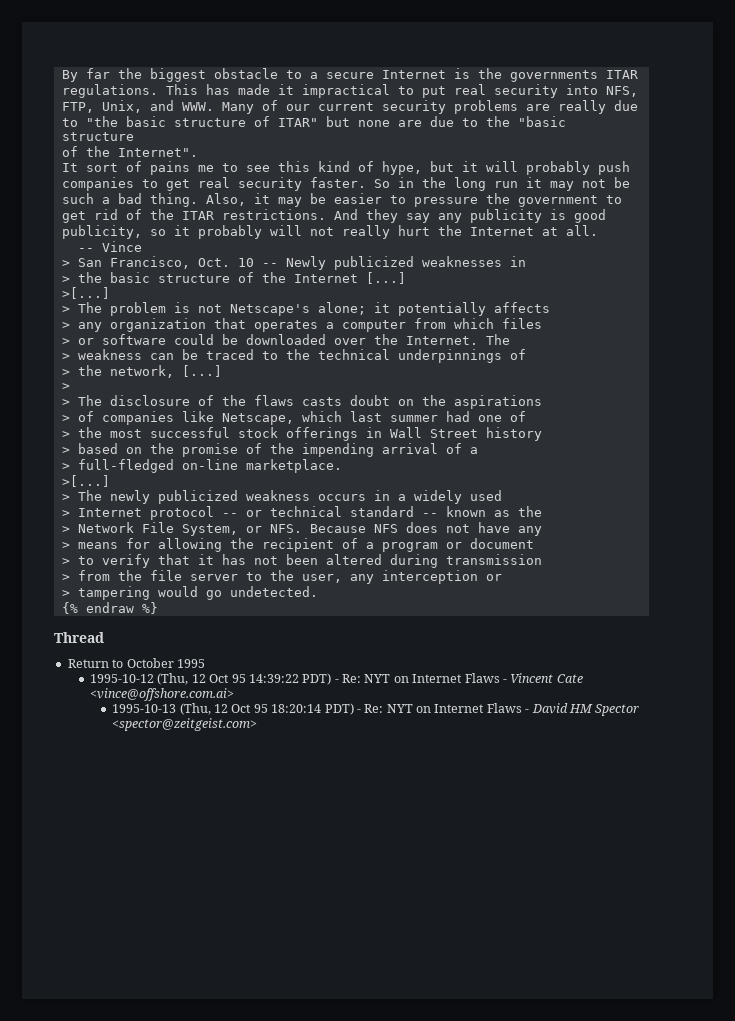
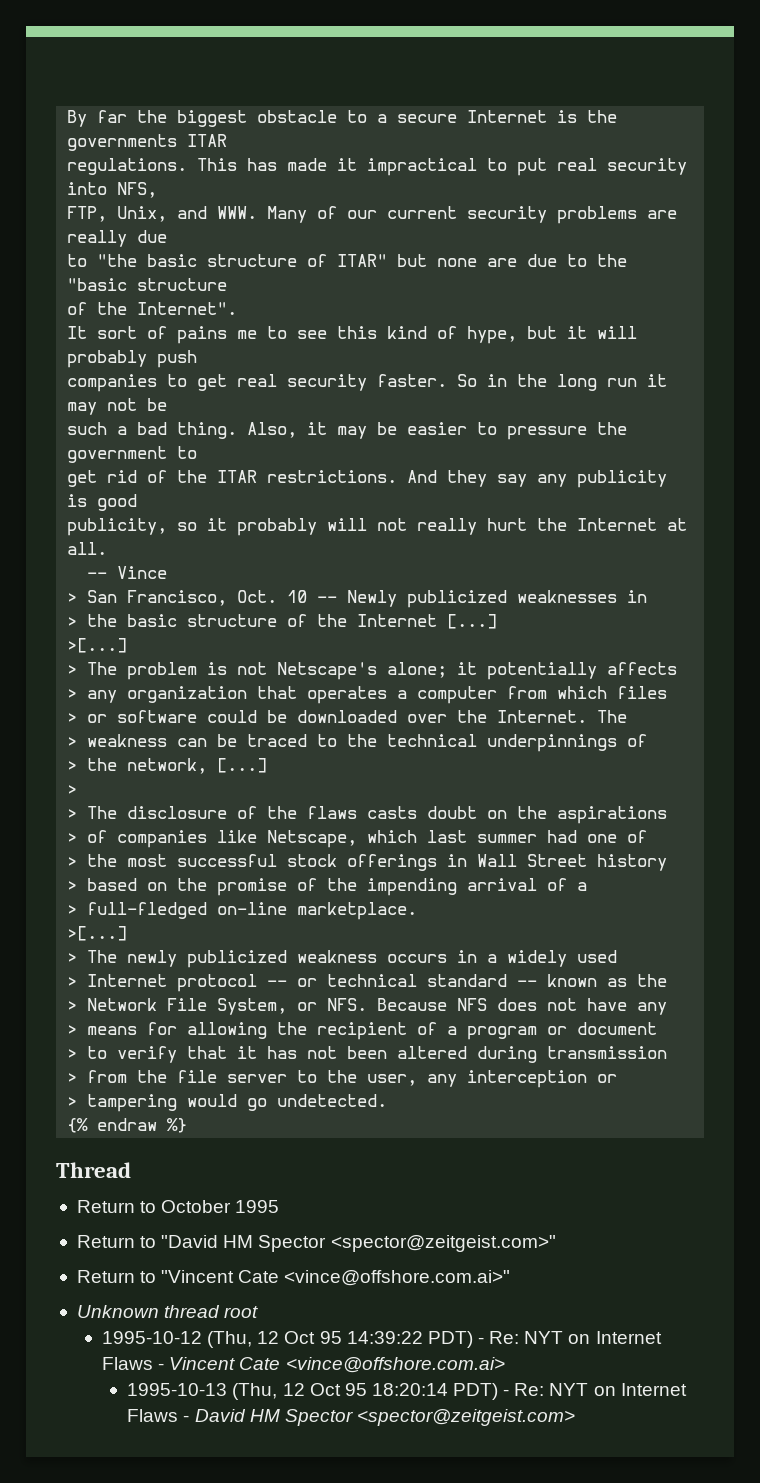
(205, 663) none -> [76,1235,556,1252] [76,1270,511,1286] [76,1305,259,1318] // Return to "David HM Spector <spector@zeitgeist.com>" // Return to "Vincent Cate <vince@offshore.com.ai>" // Unknown thread root

